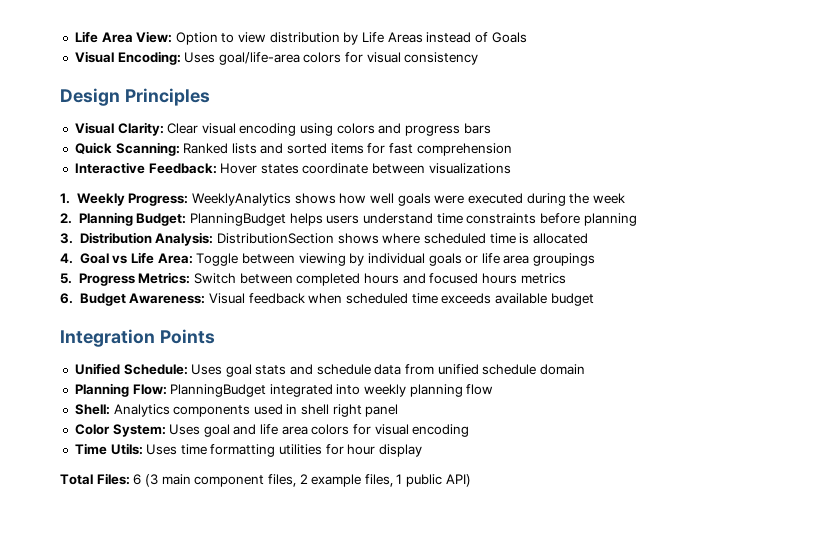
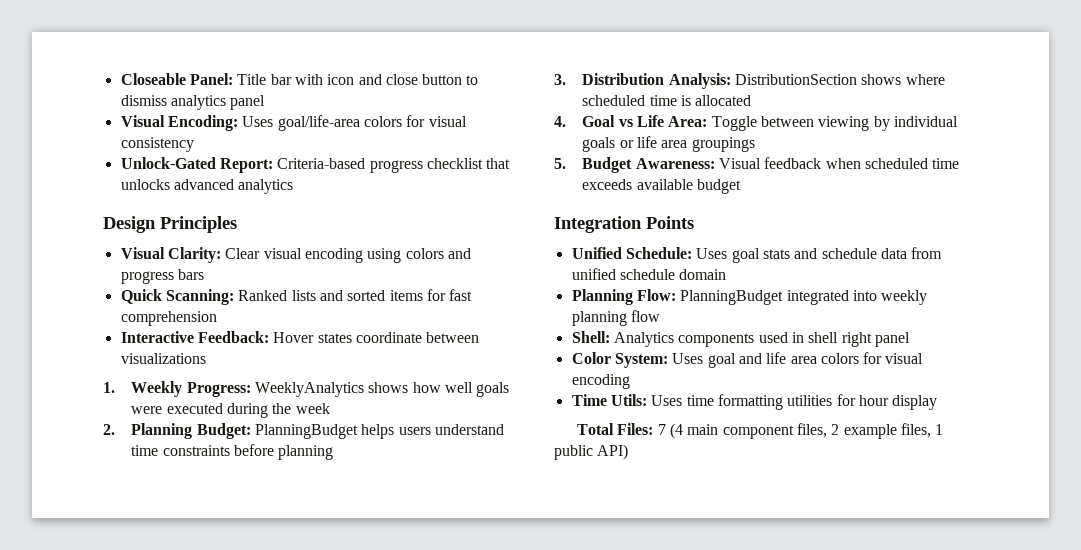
[74,31,527,45] Life Area View: Option to view distribution by Life Areas instead of Goals -> [120,73,479,85] [120,95,266,110] Closeable Panel: Title bar with icon and close button to dismiss analytics panel
(479, 58) none -> [120,157,511,173] [120,179,294,194] // Unlock-Gated Report: Criteria-based progress checklist that unlocks advanced analytics
[78,272,566,286] [60,293,73,304] Progress Metrics: Switch between completed hours and focused hours metrics // 6. -> (566, 163) none
[133,474,158,487] 6 (3 -> [657,423,684,439] 7 (4

